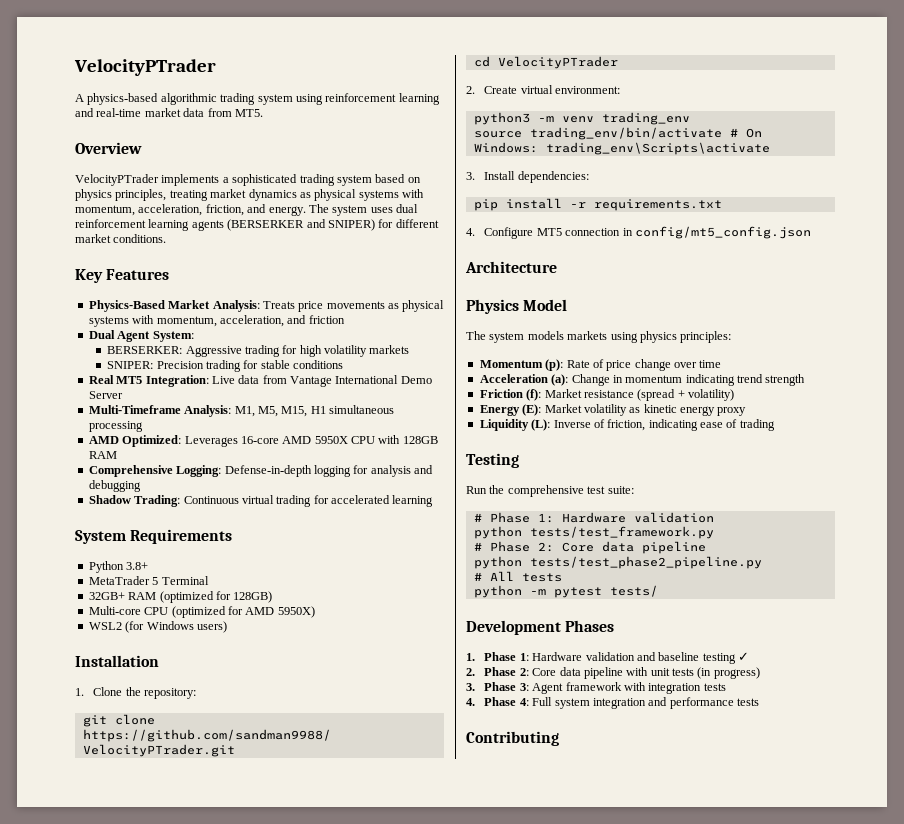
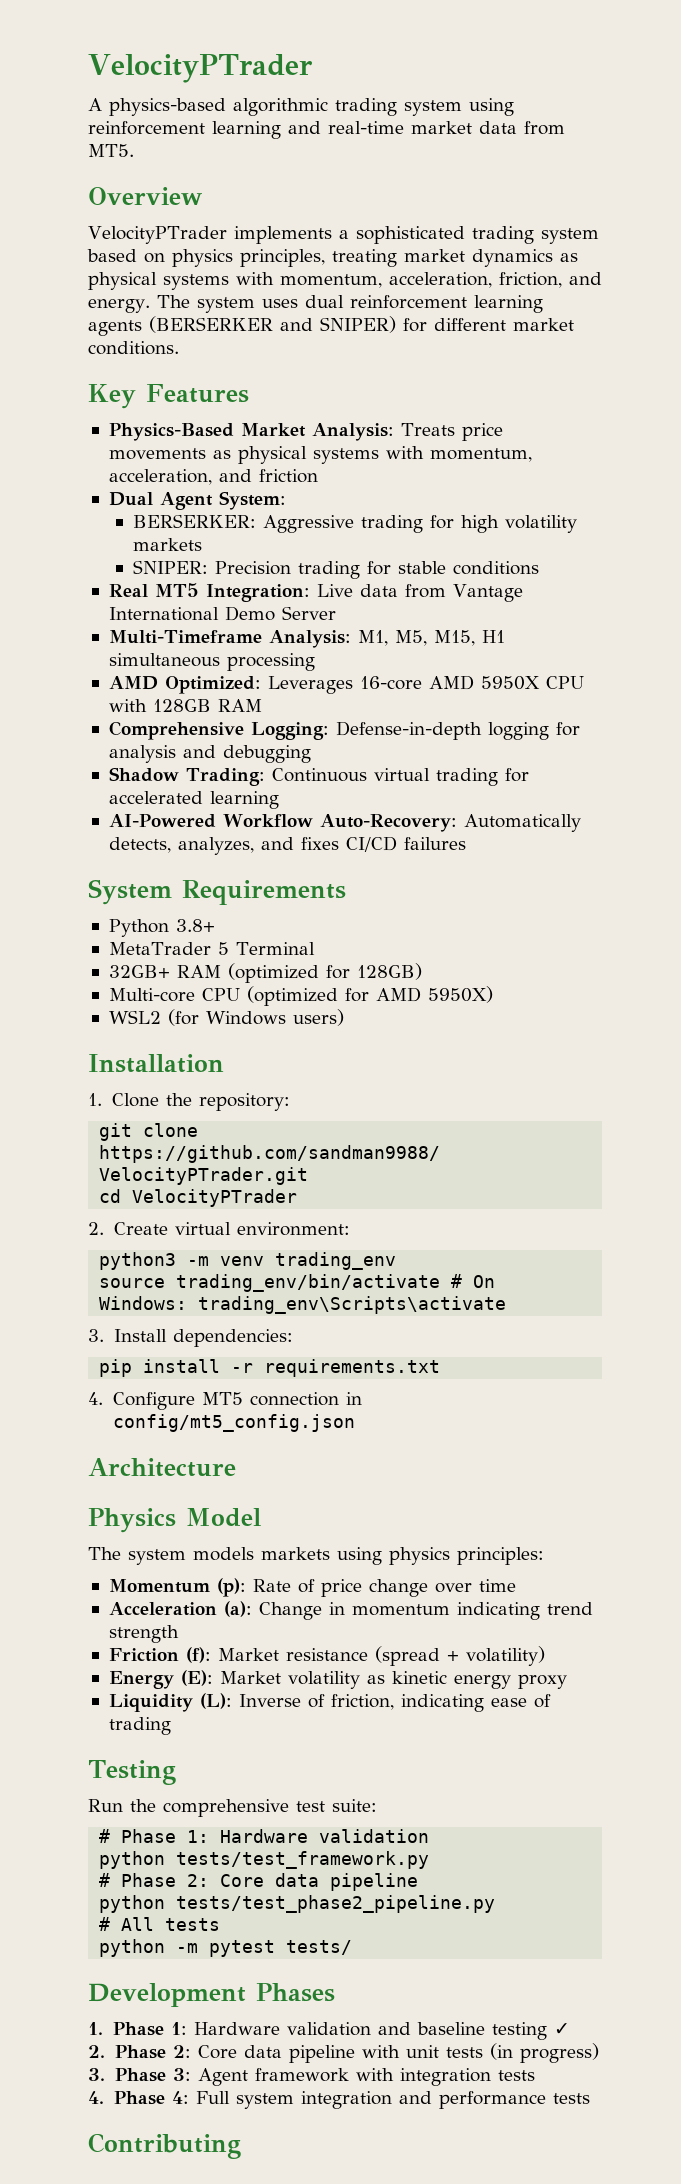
(434, 501) none -> [108,814,581,832] [108,836,466,855] // AI-Powered Workflow Auto-Recovery: Automatically detects, analyzes, and fixes CI/CD failures

